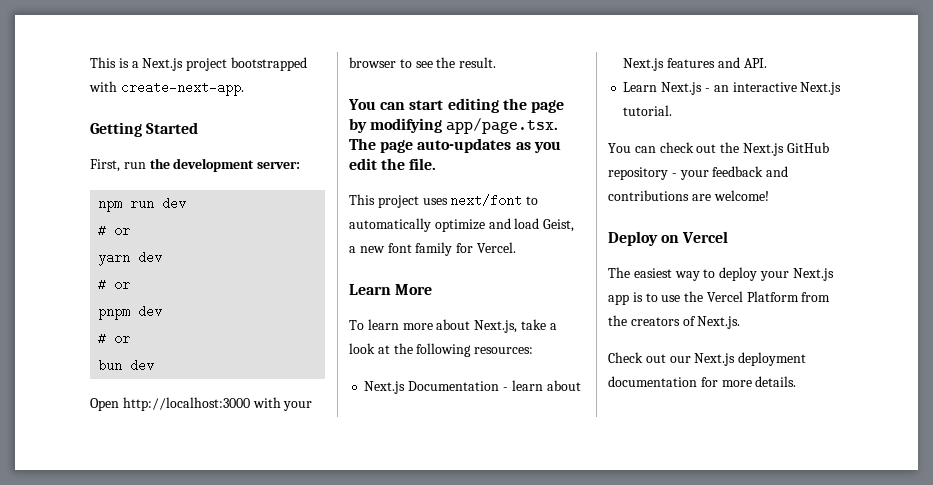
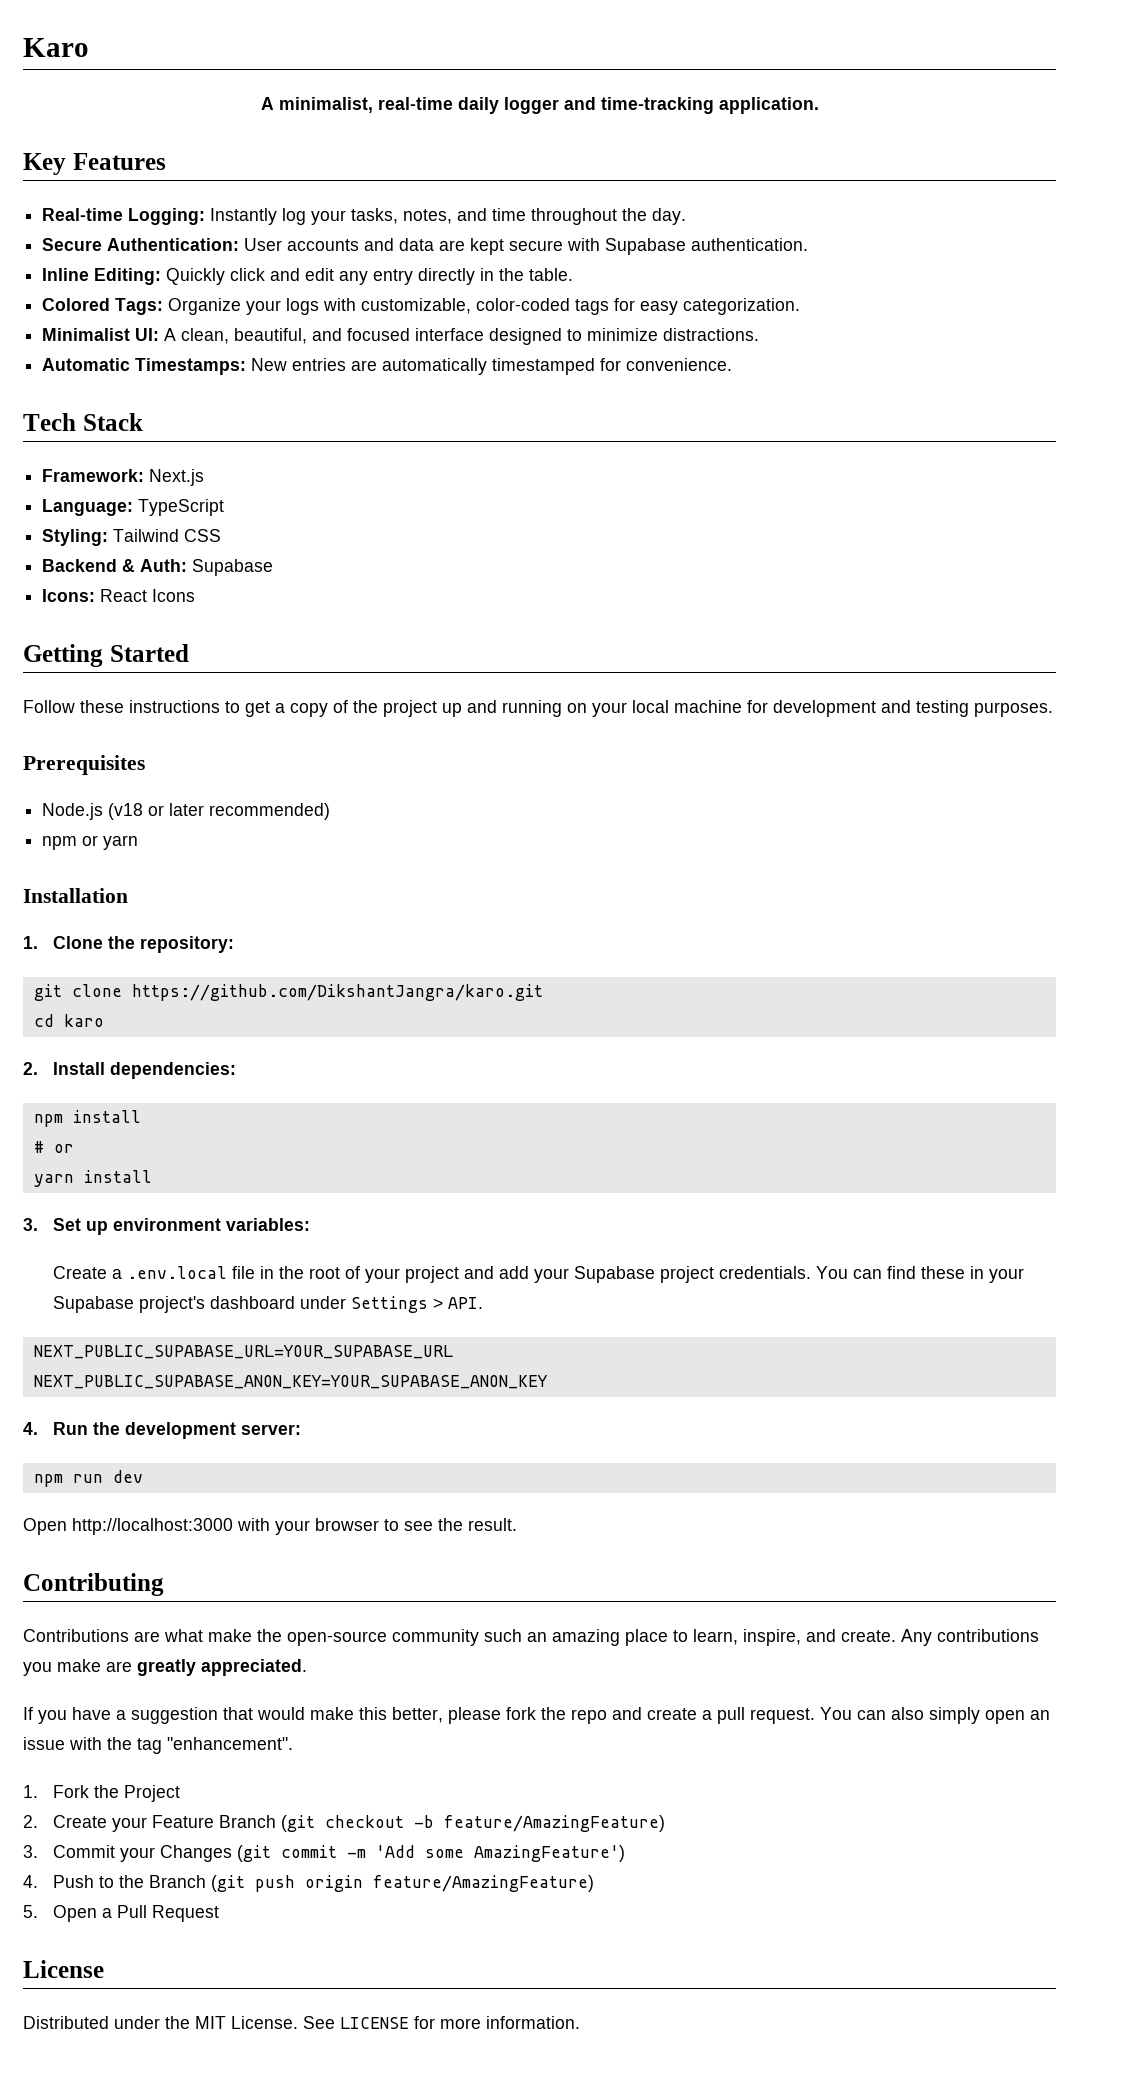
[90,57,307,71] [89,81,244,96] [90,122,199,137] [90,159,146,172] This is a Next.js project bootstrapped with create-next-app. // Getting Started // First, run -> [23,38,89,57] [260,97,819,114] [23,153,166,175] [42,208,687,225] [42,238,809,255] [42,268,574,285] [42,298,801,315] [42,328,760,345] [42,358,733,375] [23,413,143,431] [42,469,205,486] [42,499,225,516] [42,529,222,546] [42,559,274,576] [42,589,196,602] [23,644,189,667] [23,700,1053,717] [23,755,145,775] [42,803,331,820] [42,835,139,850] [23,888,128,903] [23,936,234,953] [33,984,543,1001] [33,1014,104,1027] [23,1062,236,1079] [33,1110,141,1127] [33,1141,74,1153] [33,1170,152,1187] [23,1218,310,1235] [52,1266,1024,1283] [52,1296,483,1313] [33,1345,453,1359] [33,1375,548,1389] [23,1422,88,1435] Karo // A minimalist, real-time daily logger and time-tracking application. // Key Features // Real-time Logging: Instantly log your tasks, notes, and time throughout the day. // Secure Authentication: User accounts and data are kept secure with Supabase authentication. // Inline Editing: Quickly click and edit any entry directly in the table. // Colored Tags: Organize your logs with customizable, color-coded tags for easy categorization. // Minimalist UI: A clean, beautiful, and focused interface designed to minimize distractions. // Automatic Timestamps: New entries are automatically timestamped for convenience. // Tech Stack // Framework: Next.js // Language: TypeScript // Styling: Tailwind CSS // Backend & Auth: Supabase // Icons: React Icons // Getting Started // Follow these instructions to get a copy of the project up and running on your local machine for development and testing purposes. // Prerequisites // Node.js (v18 or later recommended) // npm or yarn // Installation // 1. Clone the repository: // git clone https://github.com/DikshantJangra/karo.git // cd karo // 2. Install dependencies: // npm install // # or // yarn install // 3. Set up environment variables: // Create a .env.local file in the root of your project and add your Supabase project credentials. You can find these in your Supabase project's dashboard under Settings > API. // NEXT_PUBLIC_SUPABASE_URL=YOUR_SUPABASE_URL // NEXT_PUBLIC_SUPABASE_ANON_KEY=YOUR_SUPABASE_ANON_KEY // 4. Run
[98,224,131,237] [98,251,163,266] [98,278,131,291] [98,305,163,320] [98,332,131,345] [98,359,155,372] // # or // yarn dev // # or // pnpm dev // # or // bun dev -> (143, 1476) none
[348,98,564,113] [349,118,559,134] [349,138,561,153] [349,158,437,170] [349,194,539,208] [349,218,575,232] [349,242,516,256] [349,284,433,295] [349,319,557,333] [349,343,534,357] [364,380,581,394] [623,57,767,71] [623,82,842,95] [623,105,673,116] [608,142,829,156] [608,166,789,180] [608,190,769,201] [608,231,729,246] [608,267,834,281] [608,291,831,305] [608,315,741,329] [608,352,807,366] [608,376,697,387] You can start editing the page by modifying app/page.tsx. The page auto-updates as you edit the file. // This project uses next/font to automatically optimize and load Geist, a new font family for Vercel. // Learn More // To learn more about Next.js, take a look at the following resources: // Next.js Documentation - learn about Next.js features and API. // Learn Next.js - an interactive Next.js tutorial. // You can check out the Next.js GitHub repository - your feedback and contributions are welcome! // Deploy on Vercel // The easiest way to deploy your Next.js app is to use the Vercel Platform from the creators of Next.js. // Check out our Next.js deployment documentation -> [23,1573,164,1596] [23,1629,1039,1646] [23,1659,307,1676] [23,1707,1050,1724] [23,1737,293,1754] [23,1785,180,1802] [23,1815,665,1832] [23,1845,625,1862] [23,1875,594,1892] [23,1905,219,1922] [23,1960,104,1978] [23,2016,409,2029] Contributing // Contributions are what make the open-source community such an amazing place to learn, inspire, and create. Any contributions you make are greatly appreciated. // If you have a suggestion that would make this better, please fork the repo and create a pull request. You can also simply open an issue with the tag "enhancement". // 1. Fork the Project // 2. Create your Feature Branch (git checkout -b feature/AmazingFeature) // 3. Commit your Changes (git commit -m 'Add some AmazingFeature') // 4. Push to the Branch (git push origin feature/AmazingFeature) // 5. Open a Pull Request // License // Distributed under the MIT License. See LICENSE
[755,376,797,387] details. -> [486,2016,580,2029] information.

